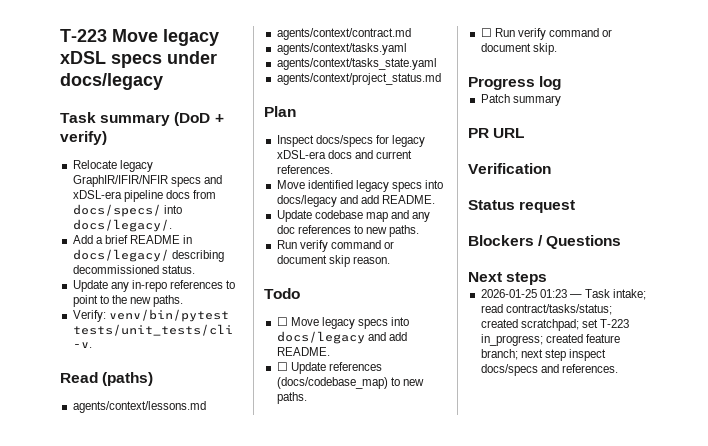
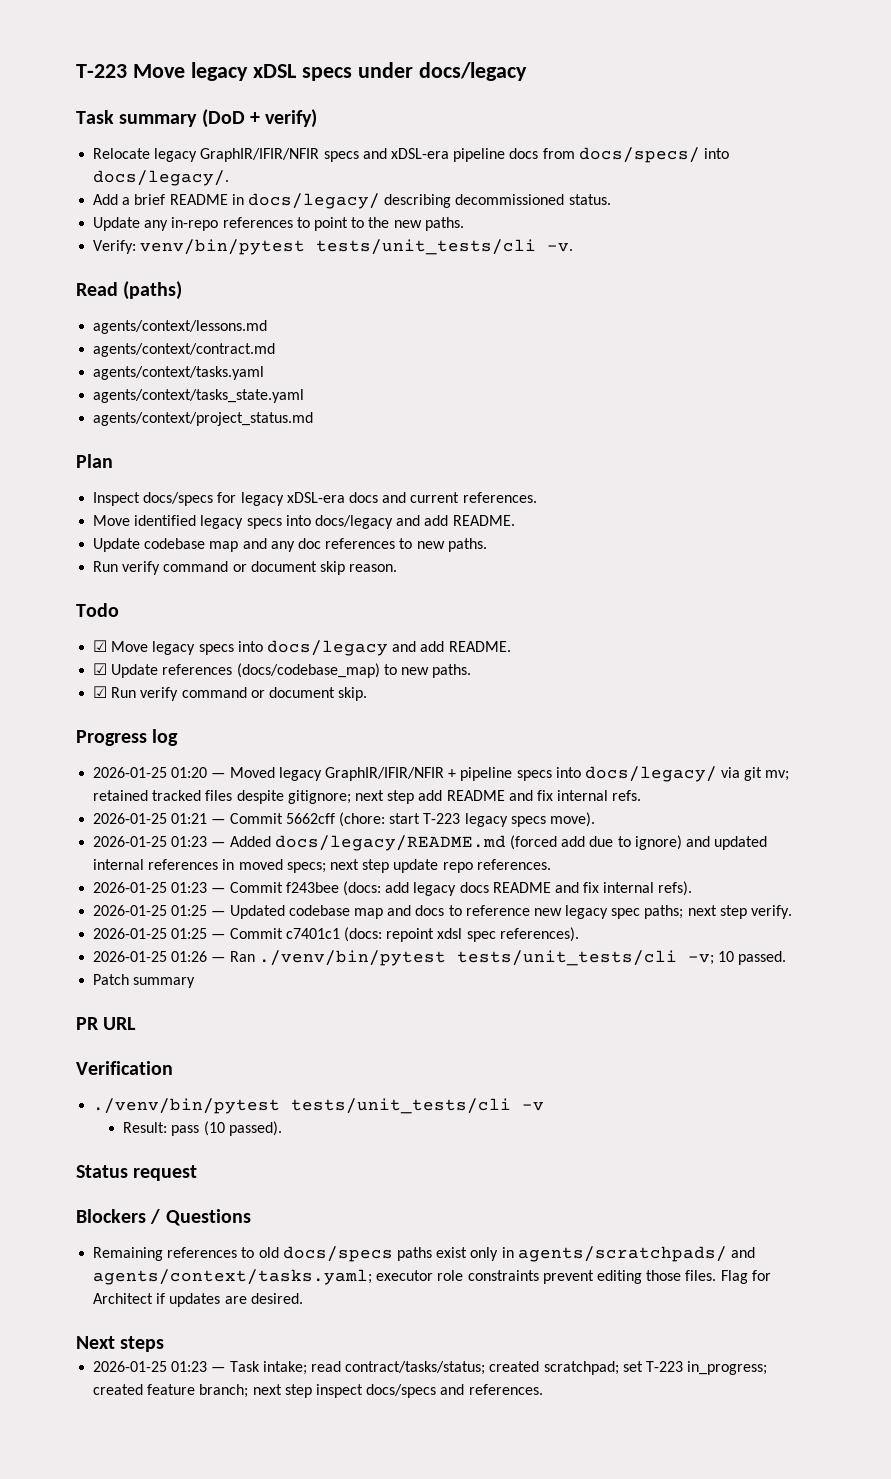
[276,317,288,326] ☐ -> [93,640,108,652] ☑
[276,362,288,371] ☐ -> [93,663,108,675] ☑
[480,28,492,37] ☐ -> [93,686,108,698] ☑
(562, 83) none -> [93,766,790,782] [93,790,642,804] [93,812,595,827] [93,835,768,851] [93,859,551,873] [93,881,693,896] [93,905,793,919] [93,927,579,942] [93,950,787,966] // 2026-01-25 01:20 — Moved legacy GraphIR/IFIR/NFIR + pipeline specs into docs/legacy/ via git mv; retained tracked files despite gitignore; next step add README and fix internal refs. // 2026-01-25 01:21 — Commit 5662cff (chore: start T-223 legacy specs move). // 2026-01-25 01:23 — Added docs/legacy/README.md (forced add due to ignore) and updated internal references in moved specs; next step update repo references. // 2026-01-25 01:23 — Commit f243bee (docs: add legacy docs README and fix internal refs). // 2026-01-25 01:25 — Updated codebase map and docs to reference new legacy spec paths; next step verify. // 2026-01-25 01:25 — Commit c7401c1 (docs: repoint xdsl spec references). // 2026-01-25 01:26 — Ran ./venv/bin/pytest tests/unit_tests/cli -v; 10 passed.
(551, 168) none -> [93,1098,545,1114] [123,1121,282,1136] // ./venv/bin/pytest tests/unit_tests/cli -v // Result: pass (10 passed).
(622, 242) none -> [93,1246,755,1262] [93,1269,771,1285] [93,1293,303,1307] // Remaining references to old docs/specs paths exist only in agents/scratchpads/ and agents/context/tasks.yaml; executor role constraints prevent editing those files. Flag for Architect if updates are desired.

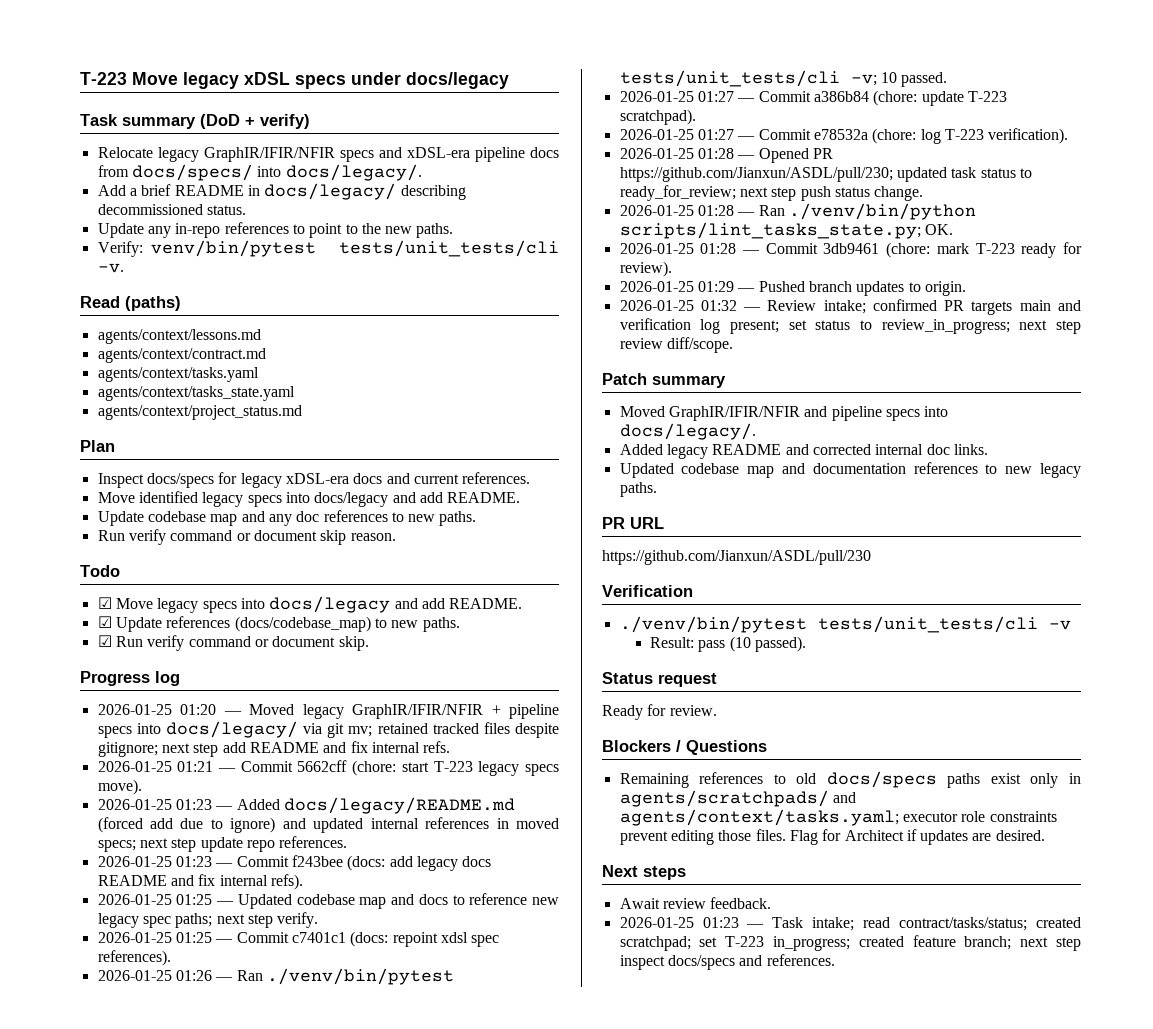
[93,974,196,988] Patch summary -> [619,90,1007,106] [619,109,696,125] [619,128,1069,144] [619,148,833,163] [619,167,1032,182] [619,185,924,201] [619,203,976,220] [619,222,953,239] [619,242,1082,258] [619,261,672,277] [619,281,966,296] [619,299,1081,315] [619,318,1081,334] [619,337,733,353] [602,373,726,388] [619,406,949,421] [619,423,756,440] [619,444,988,459] [619,462,1081,478] [619,482,657,497] 2026-01-25 01:27 — Commit a386b84 (chore: update T-223 scratchpad). // 2026-01-25 01:27 — Commit e78532a (chore: log T-223 verification). // 2026-01-25 01:28 — Opened PR https://github.com/Jianxun/ASDL/pull/230; updated task status to ready_for_review; next step push status change. // 2026-01-25 01:28 — Ran ./venv/bin/python scripts/lint_tasks_state.py; OK. // 2026-01-25 01:28 — Commit 3db9461 (chore: mark T-223 ready for review). // 2026-01-25 01:29 — Pushed branch updates to origin. // 2026-01-25 01:32 — Review intake; confirmed PR targets main and verification log present; set status to review_in_progress; next step review diff/scope. // Patch summary // Moved GraphIR/IFIR/NFIR and pipeline specs into docs/legacy/. // Added legacy README and corrected internal doc links. // Updated codebase map and documentation references to new legacy paths.
(137, 1023) none -> [602,550,871,565] // https://github.com/Jianxun/ASDL/pull/230
(198, 1173) none -> [602,704,717,720] // Ready for review.
(165, 1344) none -> [619,897,772,909] // Await review feedback.

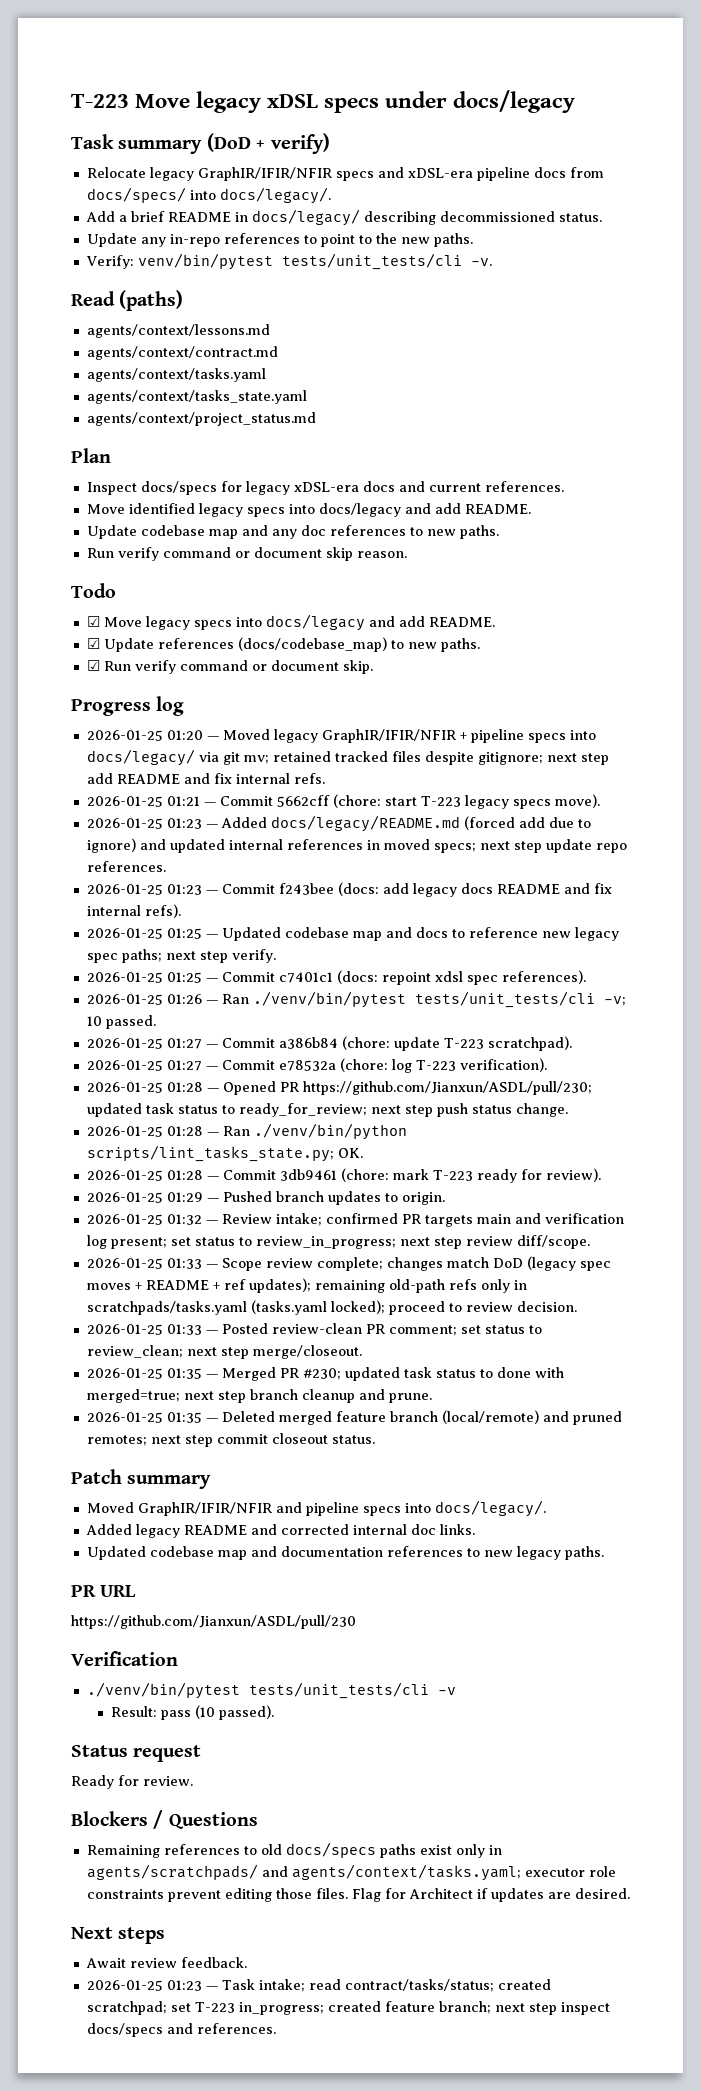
(733, 345) none -> [86,1256,611,1271] [86,1278,527,1293] [86,1300,577,1315] [86,1323,542,1336] [86,1345,362,1359] [86,1367,564,1381] [86,1389,432,1403] [86,1410,622,1425] [86,1433,375,1447] // 2026-01-25 01:33 — Scope review complete; changes match DoD (legacy spec moves + README + ref updates); remaining old-path refs only in scratchpads/tasks.yaml (tasks.yaml locked); proceed to review decision. // 2026-01-25 01:33 — Posted review-clean PR comment; set status to review_clean; next step merge/closeout. // 2026-01-25 01:35 — Merged PR #230; updated task status to done with merged=true; next step branch cleanup and prune. // 2026-01-25 01:35 — Deleted merged feature branch (local/remote) and pruned remotes; next step commit closeout status.

